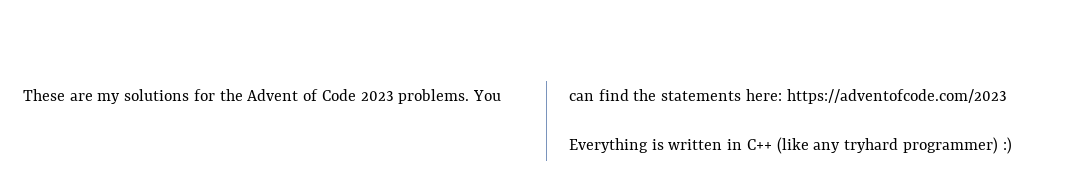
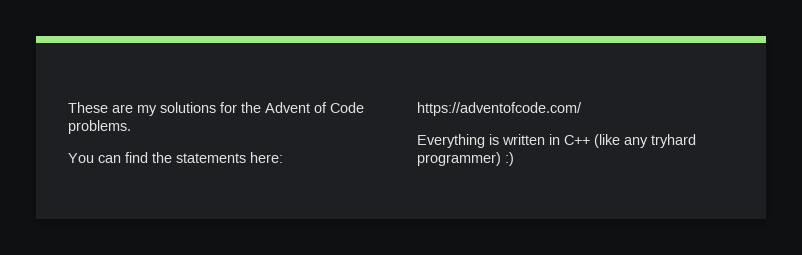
[360,91,394,101] 2023 -> (364, 107) none
(470, 96) none -> (131, 127) //
[786,89,1007,104] https://adventofcode.com/2023 -> [417,102,582,116] https://adventofcode.com/

